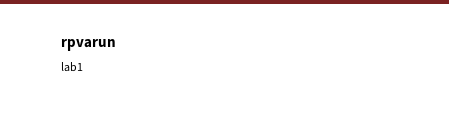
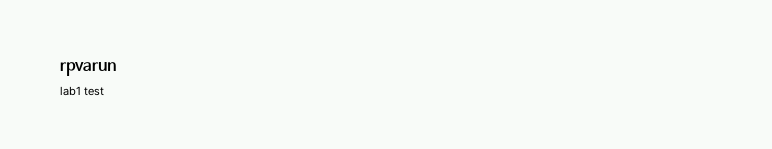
(83, 67) none -> [84,87,105,96] test

